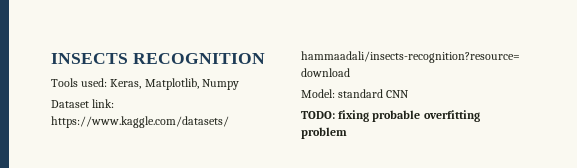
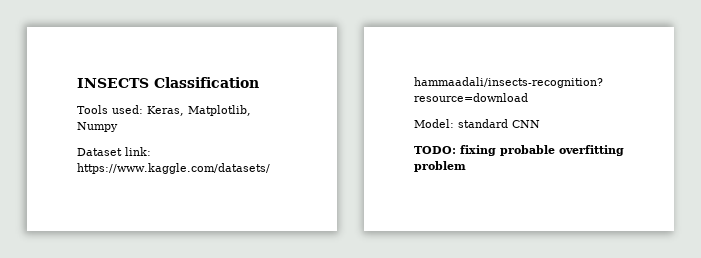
[132,53,265,64] RECOGNITION -> [154,77,259,88] Classification

